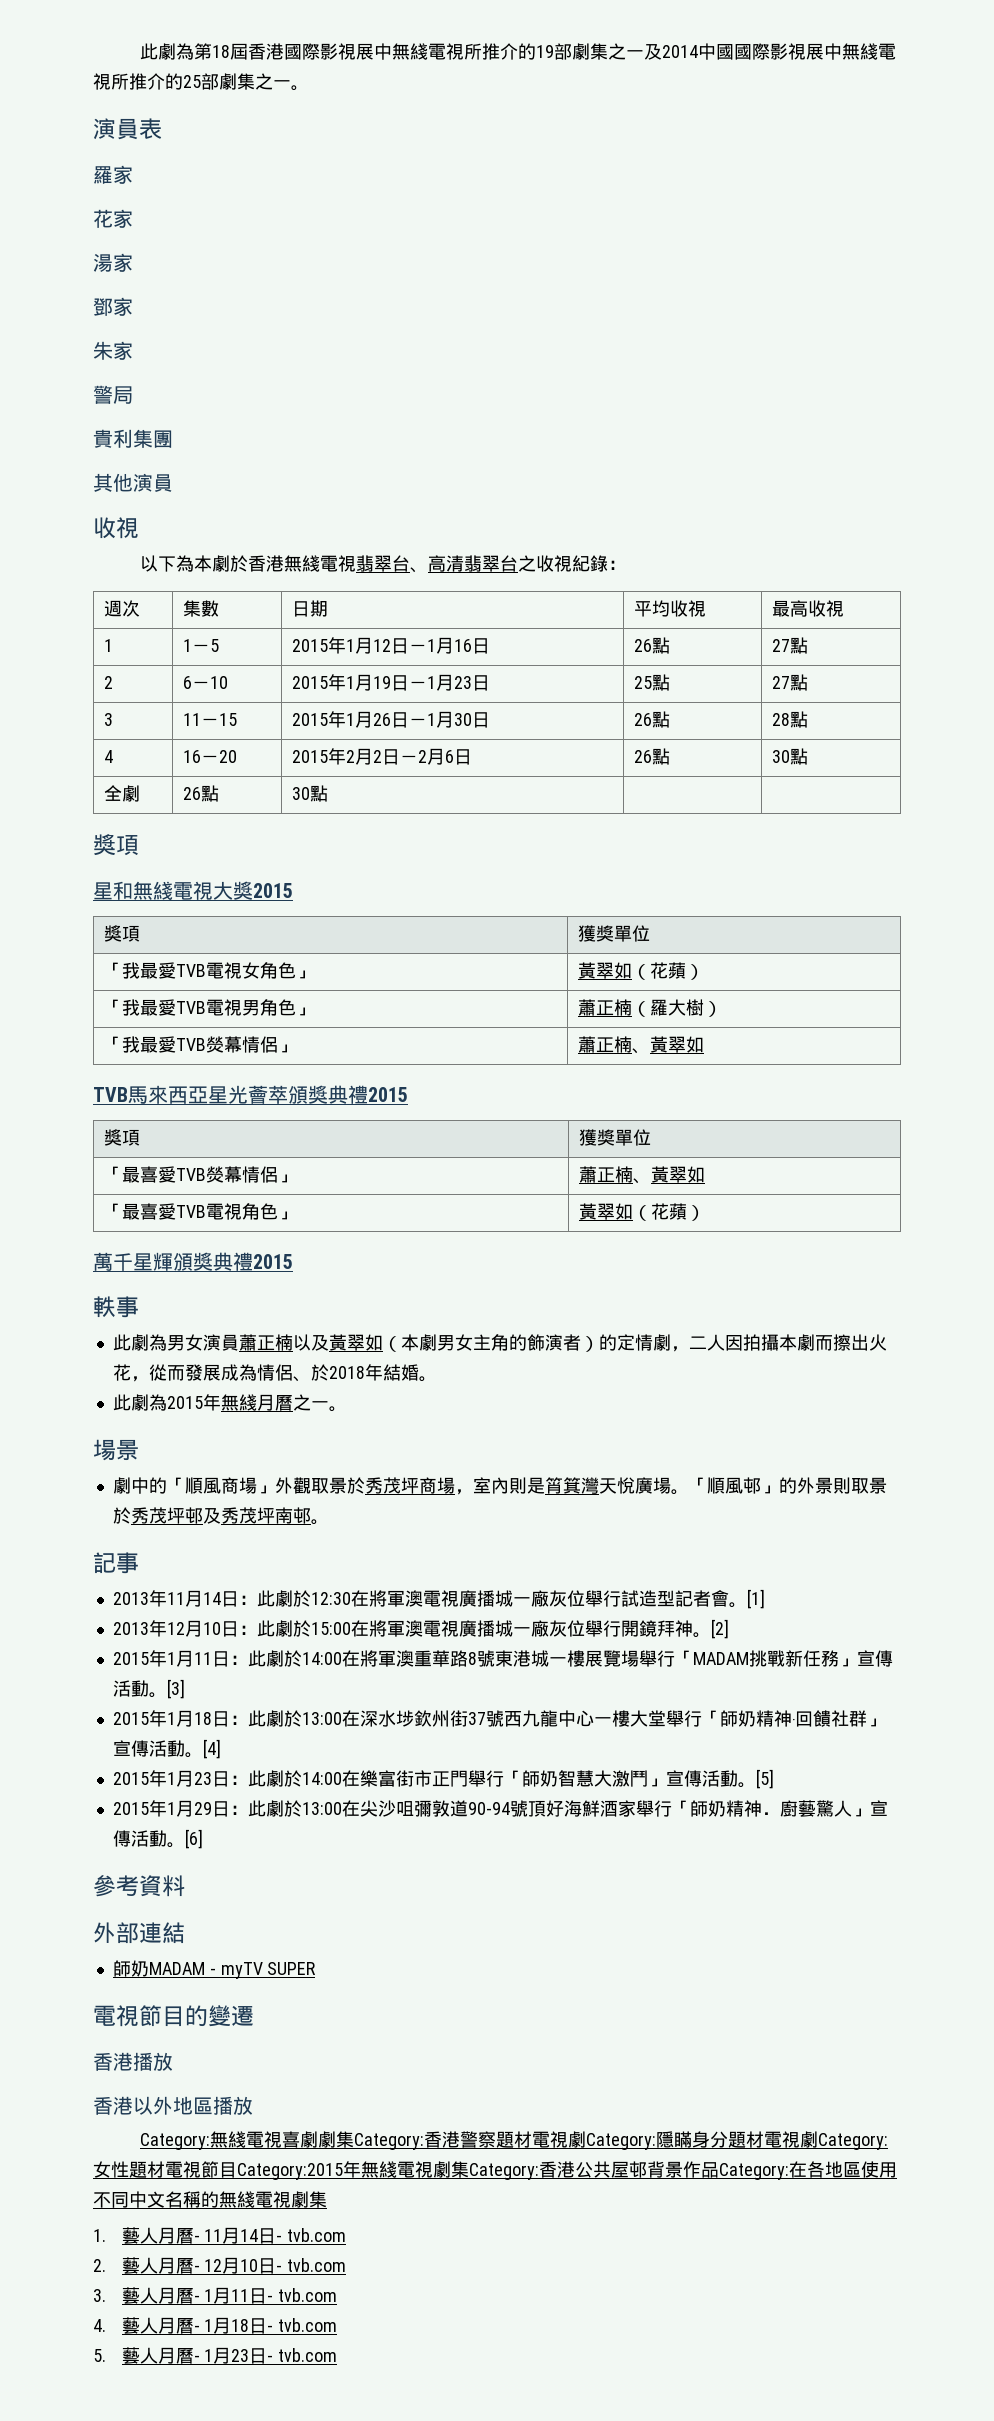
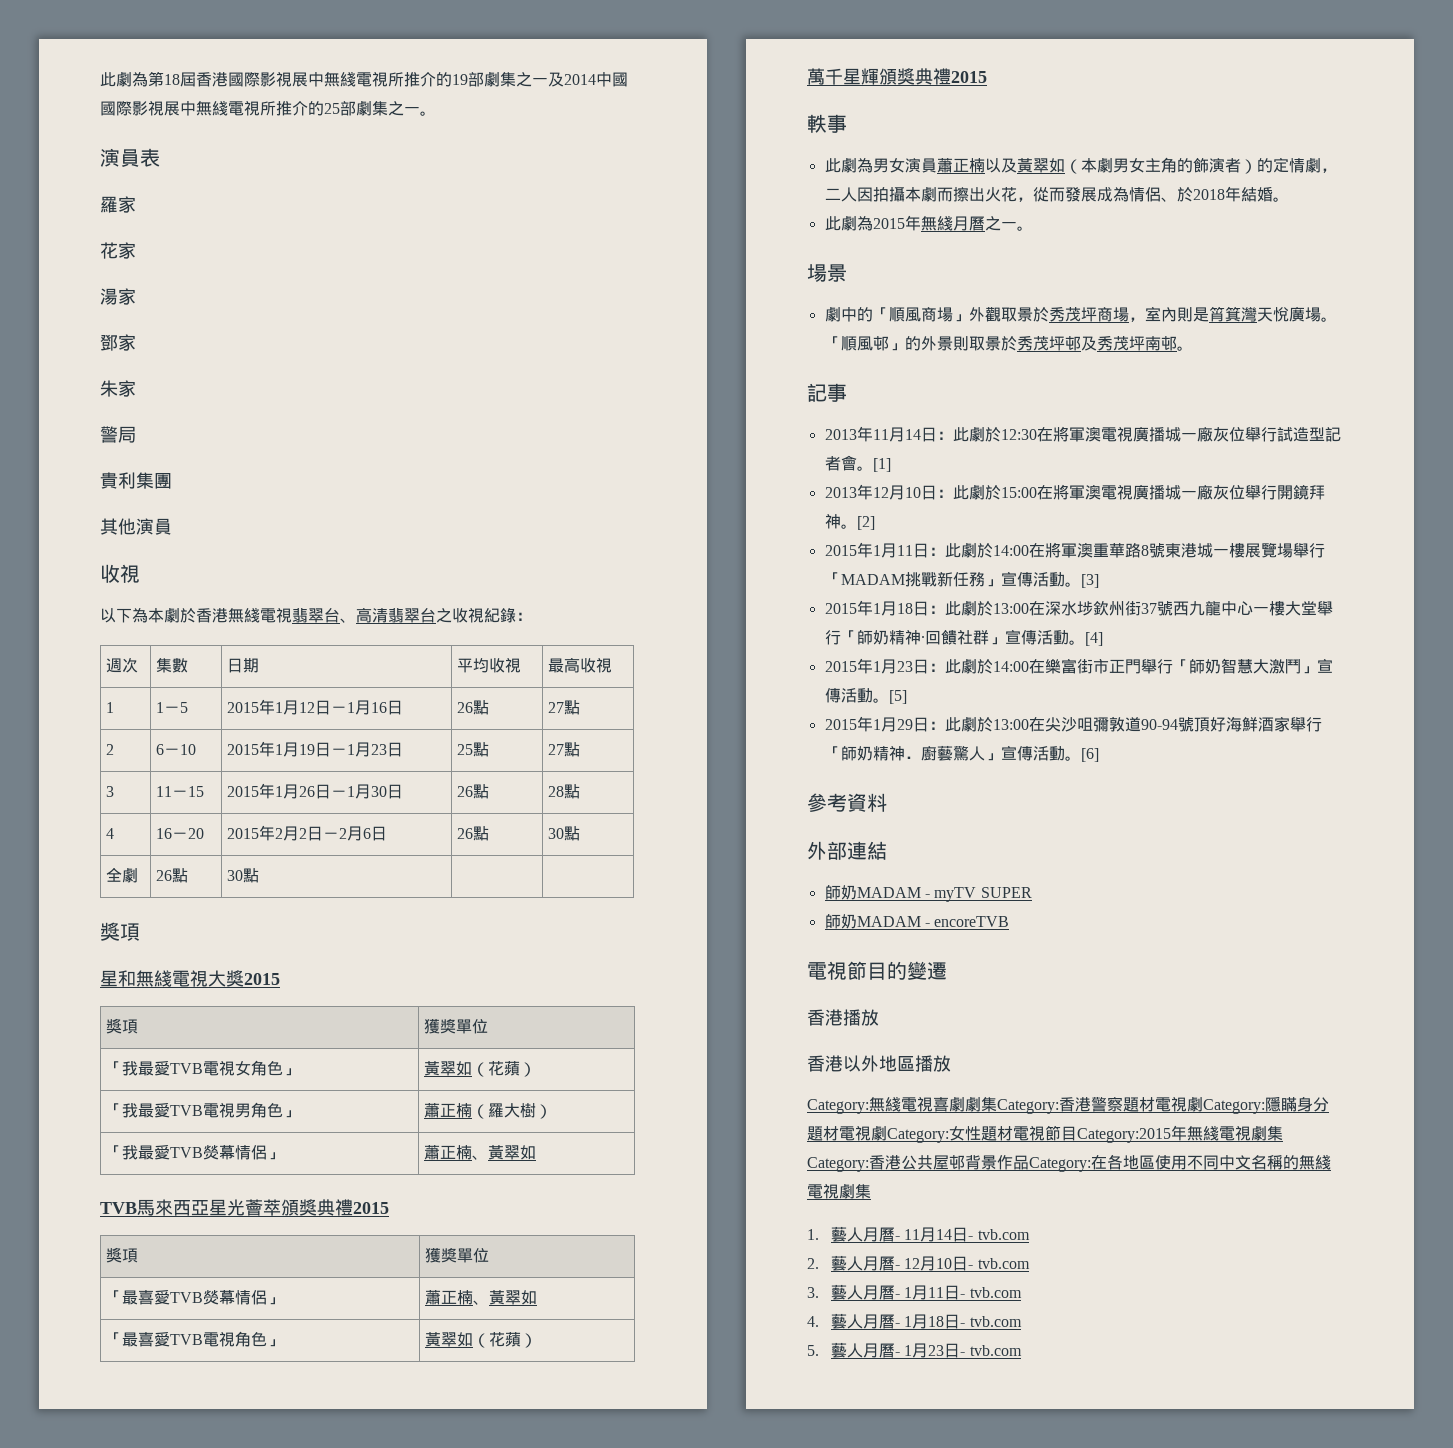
(317, 1968) none -> [824,914,1010,929] // 師奶MADAM - encoreTVB

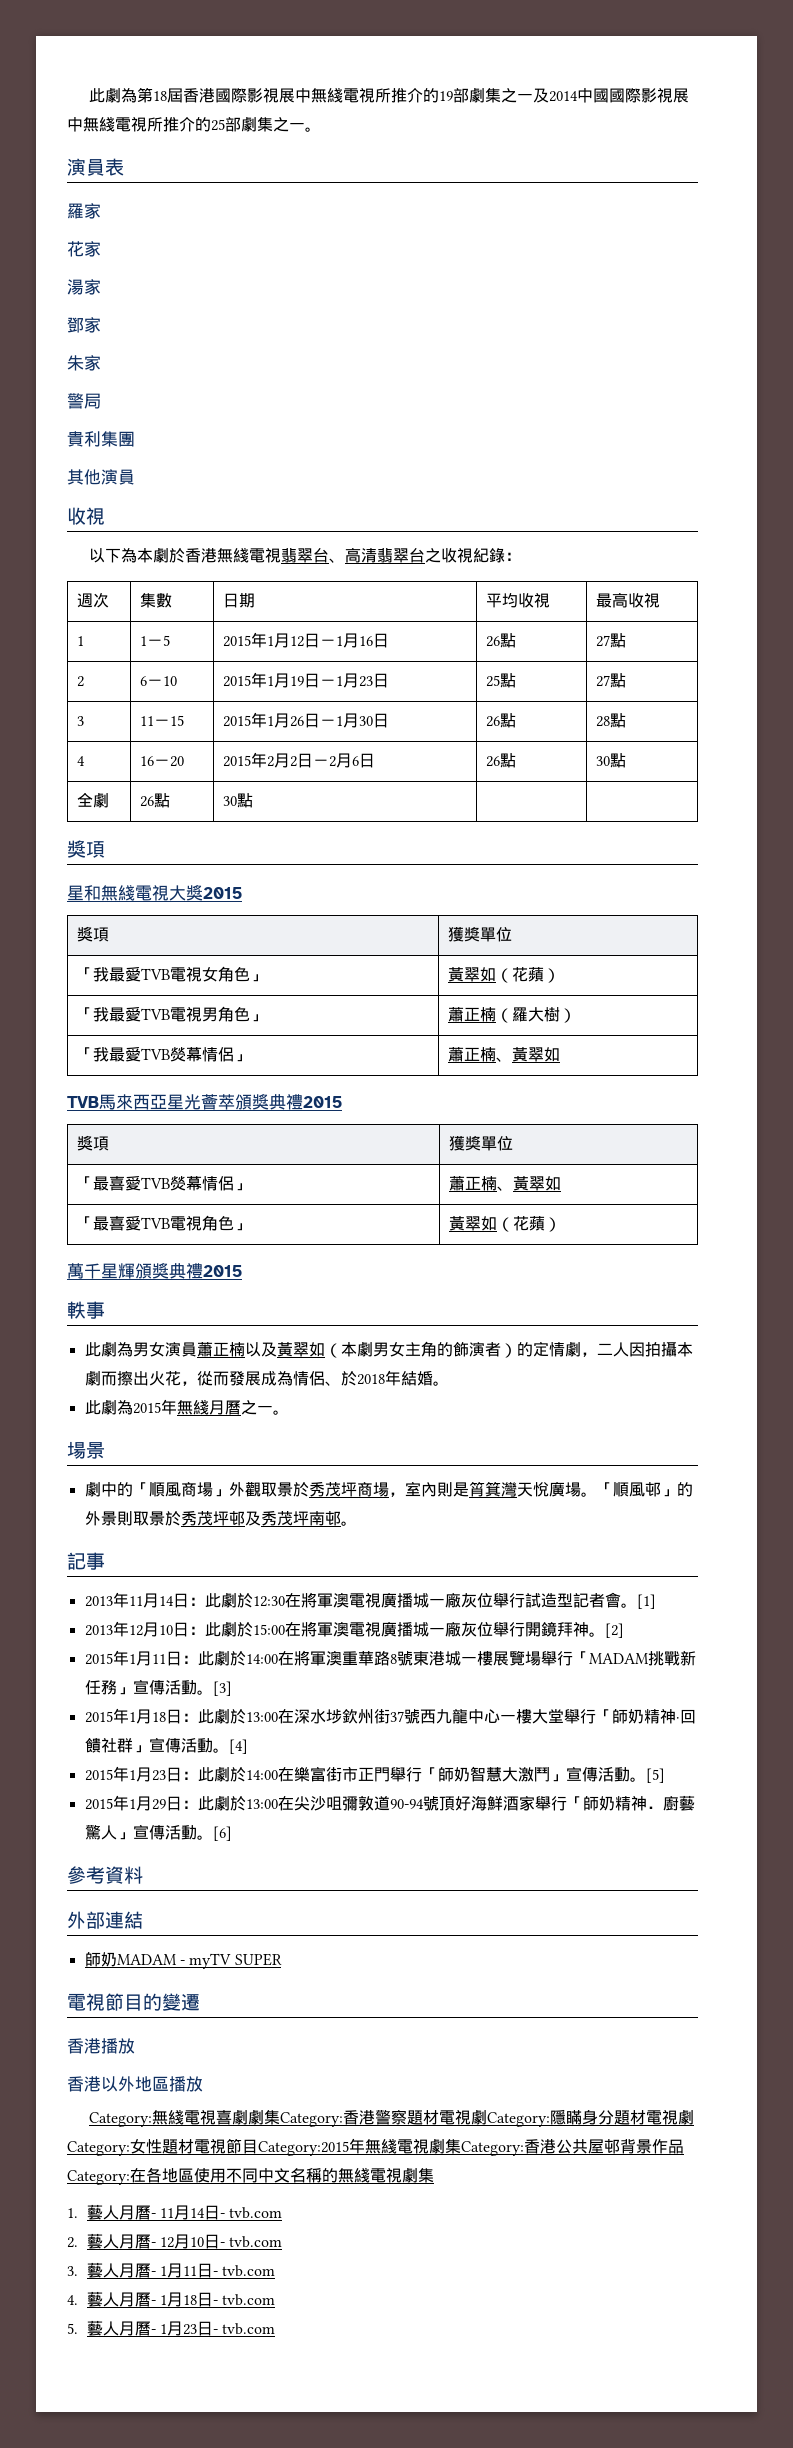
[824,914,1010,929] // 師奶MADAM - encoreTVB -> (282, 1959) none

